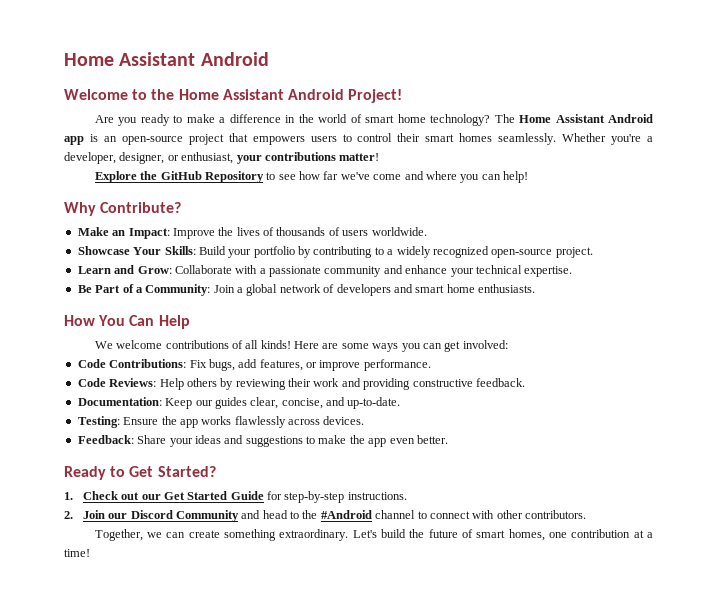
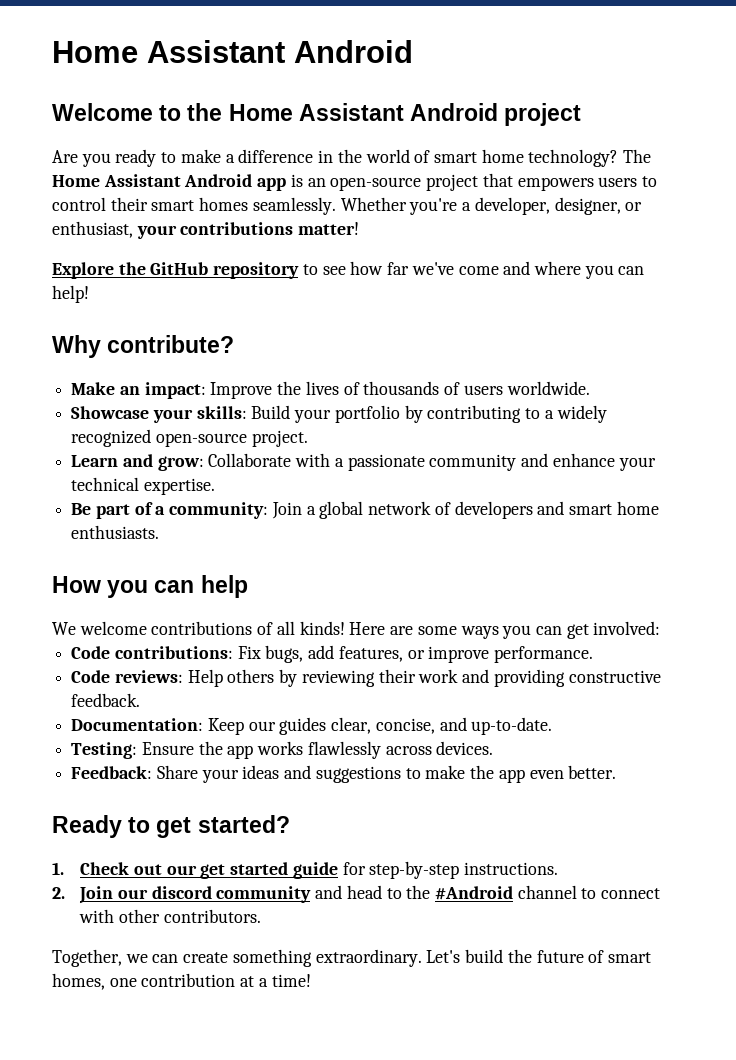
[348,89,403,103] Project! -> [504,103,582,126] project
[204,171,264,183] Repository -> [213,262,300,279] repository
[100,202,182,213] Contribute? -> [107,335,235,353] contribute?
[128,228,170,239] Impact: -> [144,382,206,399] impact:
[133,246,196,255] Your Skills: -> [152,406,247,423] your skills:
[137,266,172,274] Grow: -> [157,456,204,471] grow:
[95,285,121,293] Part -> [95,504,130,519] part
[145,284,211,296] Community: -> [169,502,269,519] community:
[98,315,190,329] You Can Help -> [107,575,248,598] you can help
[109,359,187,368] Contributions: -> [114,646,233,659] contributions:
[109,378,157,387] Reviews: -> [114,670,183,683] reviews:
[129,466,216,477] Get Started? -> [156,815,290,838] get started?
[163,491,264,500] Get Started Guide -> [200,862,338,879] get started guide
[130,510,239,522] Discord Community -> [151,886,312,903] discord community

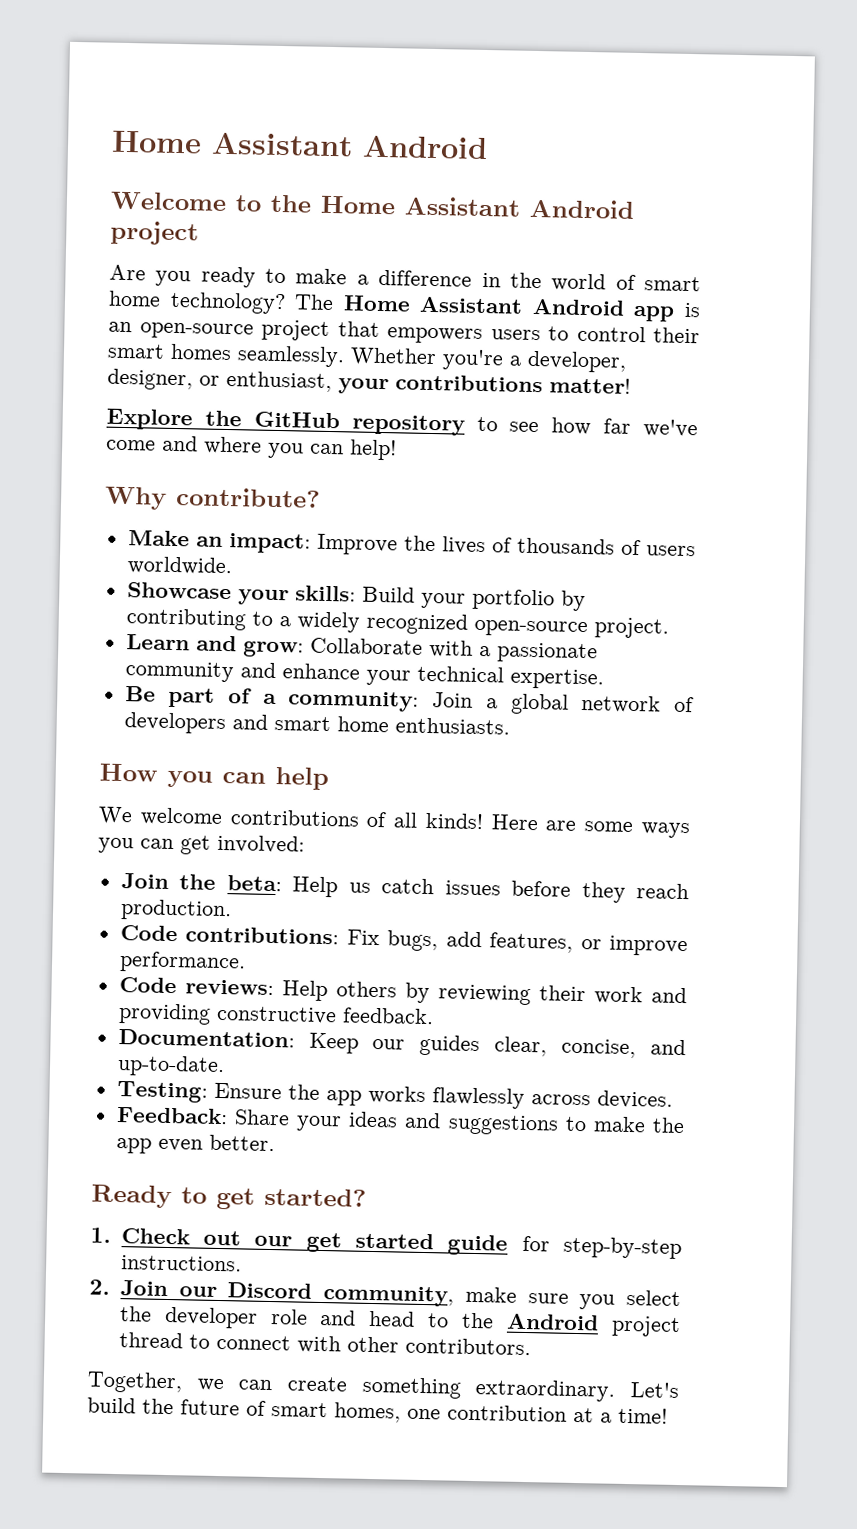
(661, 628) none -> [120,873,690,903] [119,899,232,922] // Join the beta: Help us catch issues before they reach production.
[151,886,312,903] discord community -> [227,1282,681,1310] [119,1306,308,1329] Discord community, make sure you select the developer role
[435,885,577,900] #Android channel -> [506,1313,681,1338] [118,1332,183,1349] Android project thread

